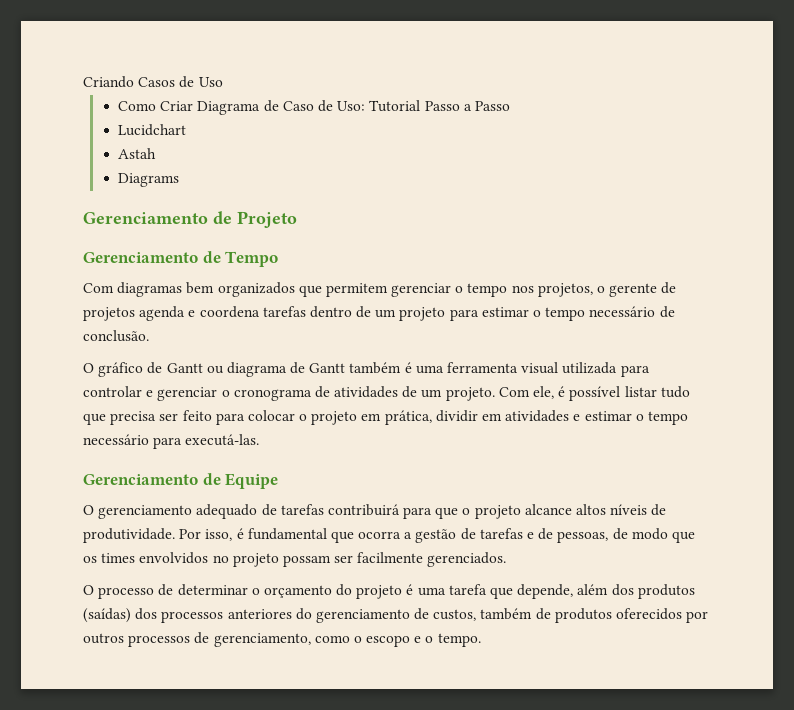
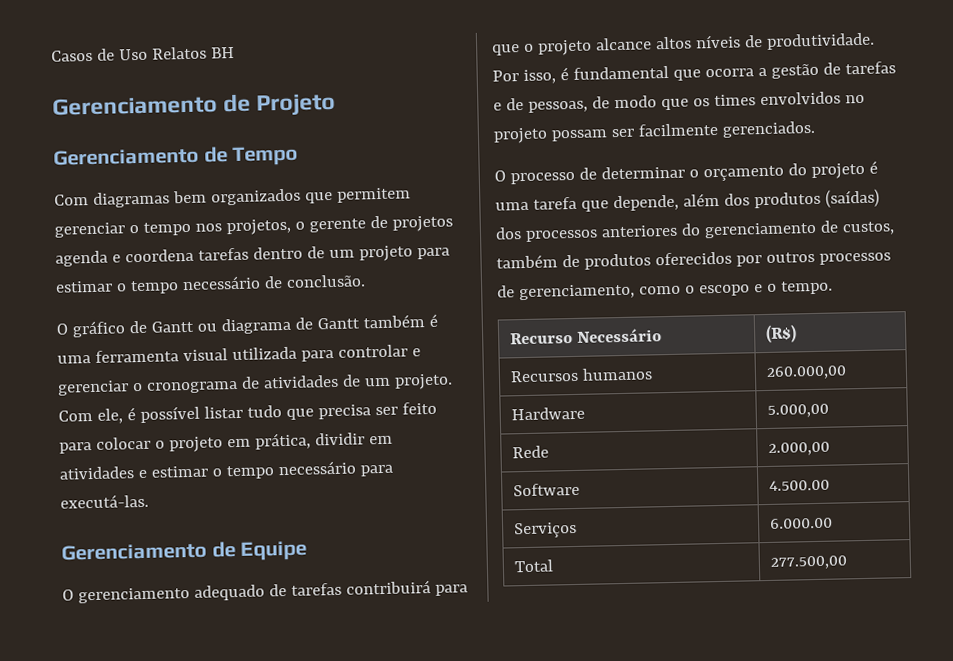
[83,76,134,88] Criando -> (51, 55) none
[118,100,510,115] [118,124,187,136] [118,148,157,159] [118,173,180,187] // Como Criar Diagrama de Caso de Uso: Tutorial Passo a Passo // Lucidchart // Astah // Diagrams -> [151,46,235,60] Relatos BH
(481, 640) none -> [509,328,662,345] [764,324,797,344] [509,367,653,383] [765,365,847,380] [510,406,585,421] [766,403,829,418] [511,445,549,459] [767,441,830,456] [512,482,580,497] [768,479,830,491] [513,521,577,539] [768,517,833,529] [513,559,554,573] [769,555,848,570] // Recurso Necessário | (R$) // Recursos humanos | 260.000,00 // Hardware | 5.000,00 // Rede | 2.000,00 // Software | 4.500.00 // Serviços | 6.000.00 // Total | 277.500,00

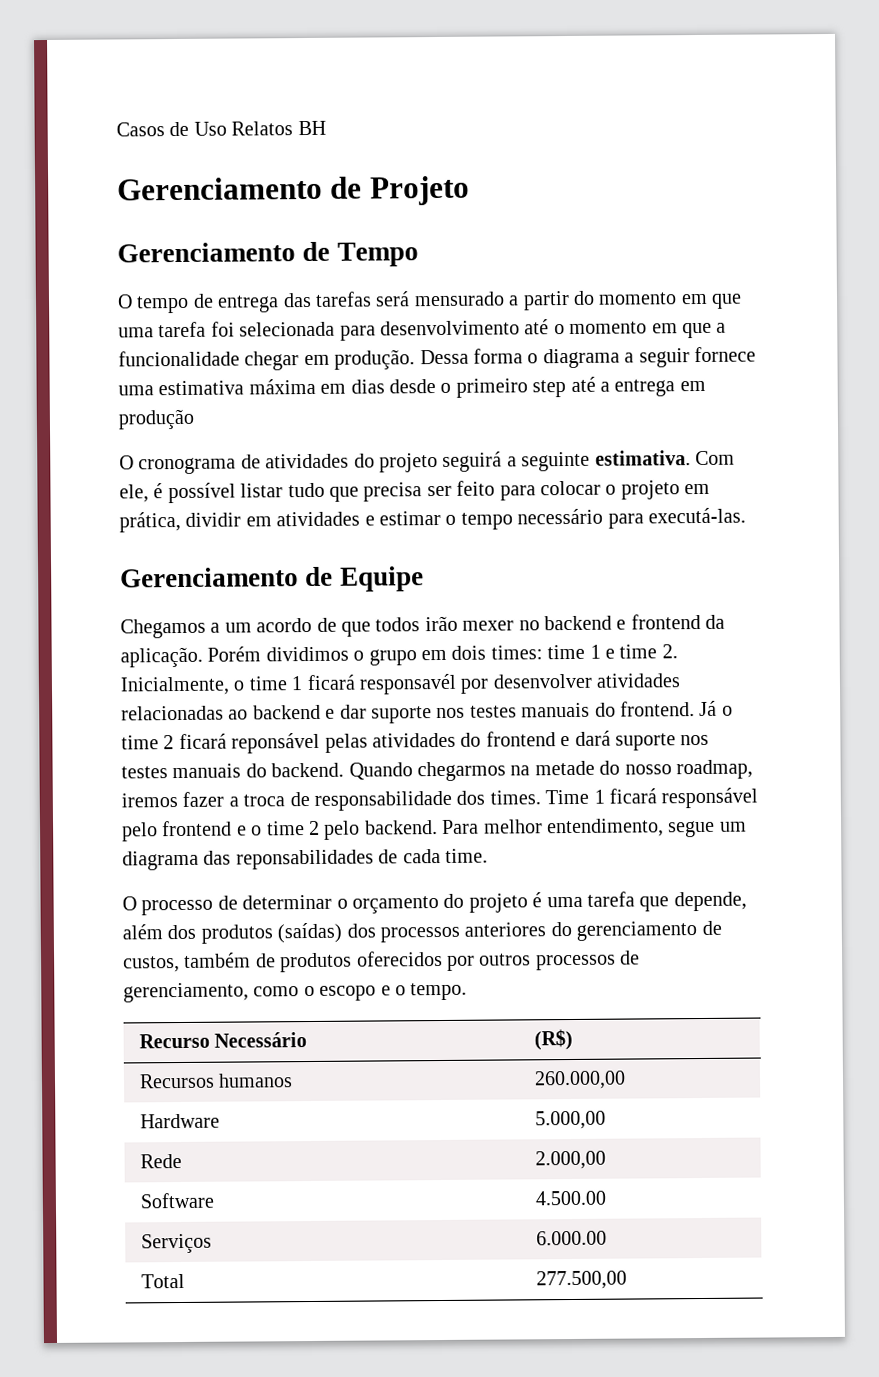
[54,187,411,208] [54,215,453,238] [55,245,450,267] [55,274,366,295] [56,313,438,338] [57,344,421,364] [57,373,453,396] Com diagramas bem organizados que permitem gerenciar o tempo nos projetos, o gerente de projetos agenda e coordena tarefas dentro de um projeto para estimar o tempo necessário de conclusão. // O gráfico de Gantt ou diagrama de Gantt também é uma ferramenta visual utilizada para controlar e gerenciar o cronograma de atividades de um projeto. -> [117,290,743,314] [118,319,727,341] [118,346,756,371] [118,376,706,398] [118,408,194,430] [119,450,691,475] O tempo de entrega das tarefas será mensurado a partir do momento em que uma tarefa foi selecionada para desenvolvimento até o momento em que a funcionalidade chegar em produção. Dessa forma o diagrama a seguir fornece uma estimativa máxima em dias desde o primeiro step até a entrega em produção // O cronograma de atividades do projeto seguirá a seguinte estimativa.
[62,580,468,604] [492,32,875,56] [492,61,896,84] [493,91,865,113] [493,120,816,144] O gerenciamento adequado de tarefas contribuirá para que o projeto alcance altos níveis de produtividade. Por isso, é fundamental que ocorra a gestão de tarefas e de pessoas, de modo que os times envolvidos no projeto possam ser facilmente gerenciados. -> [120,613,726,639] [120,644,678,668] [120,673,681,696] [121,700,733,724] [121,730,710,754] [121,759,753,782] [121,787,759,811] [122,818,747,842] [122,848,488,871] Chegamos a um acordo de que todos irão mexer no backend e frontend da aplicação. Porém dividimos o grupo em dois times: time 1 e time 2. Inicialmente, o time 1 ficará responsavél por desenvolver atividades relacionadas ao backend e dar suporte nos testes manuais do frontend. Já o time 2 ficará reponsável pelas atividades do frontend e dará suporte nos testes manuais do backend. Quando chegarmos na metade do nosso roadmap, iremos fazer a troca de responsabilidade dos times. Time 1 ficará responsável pelo frontend e o time 2 pelo backend. Para melhor entendimento, segue um diagrama das reponsabilidades de cada time.

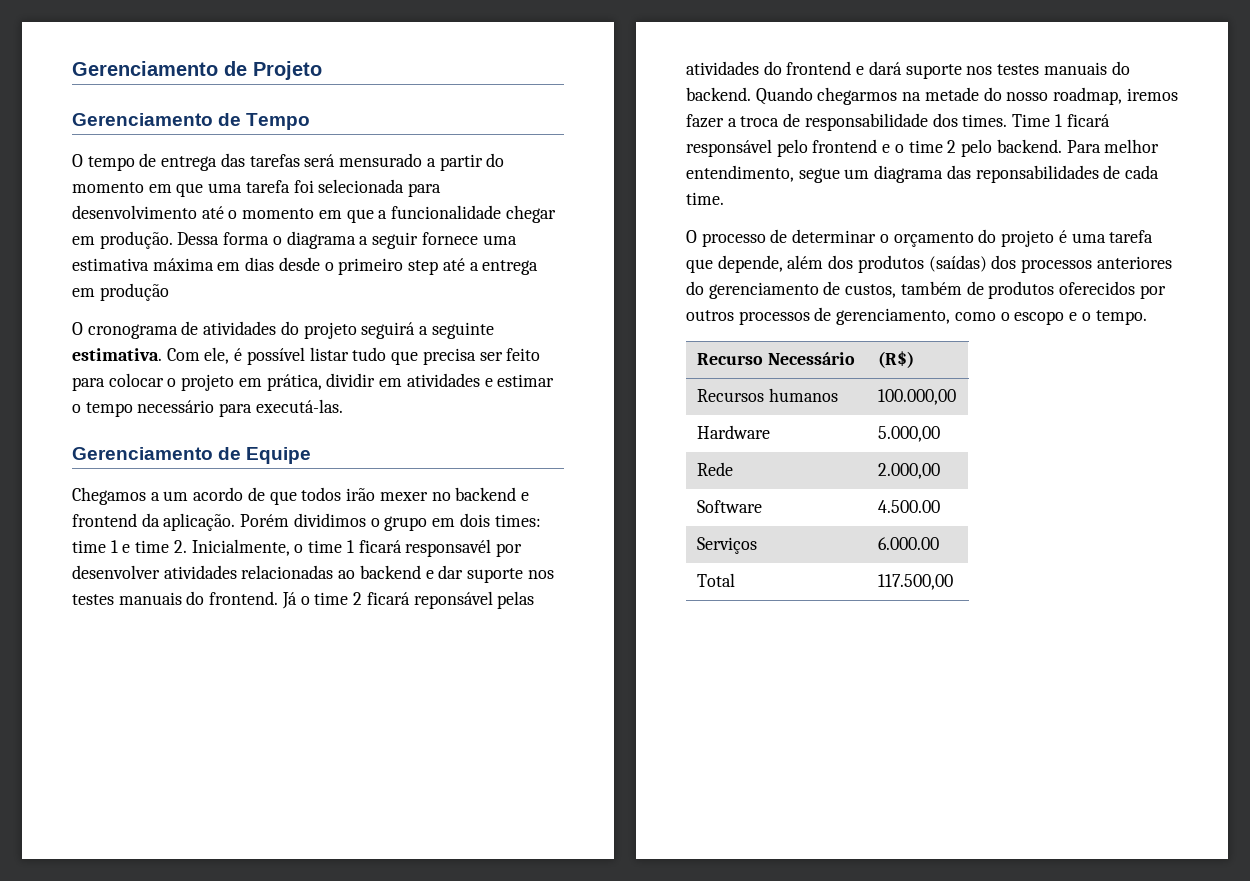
[116,120,326,137] Casos de Uso Relatos BH // -> (72, 68) none
[533,1070,626,1090] 260.000,00 -> [877,389,956,405] 100.000,00
[535,1270,627,1290] 277.500,00 -> [877,574,953,590] 117.500,00

